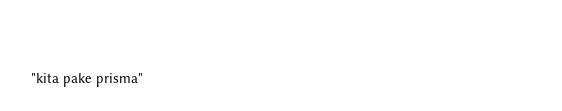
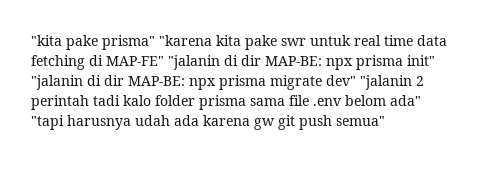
(143, 80) none -> [159,35,447,50] [31,55,435,70] [31,75,424,90] [31,95,421,110] [31,115,385,130] "karena kita pake swr untuk real time data fetching di MAP-FE" "jalanin di dir MAP-BE: npx prisma init" "jalanin di dir MAP-BE: npx prisma migrate dev" "jalanin 2 perintah tadi kalo folder prisma sama file .env belom ada" "tapi harusnya udah ada karena gw git push semua"

